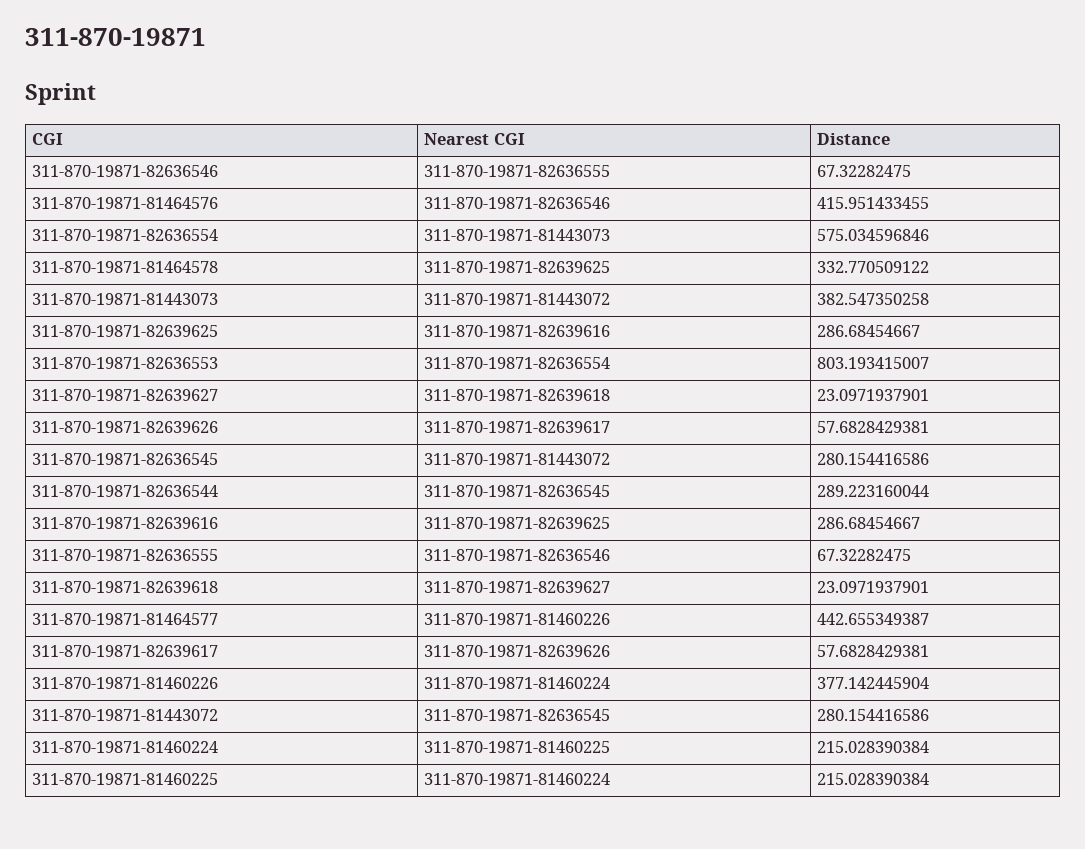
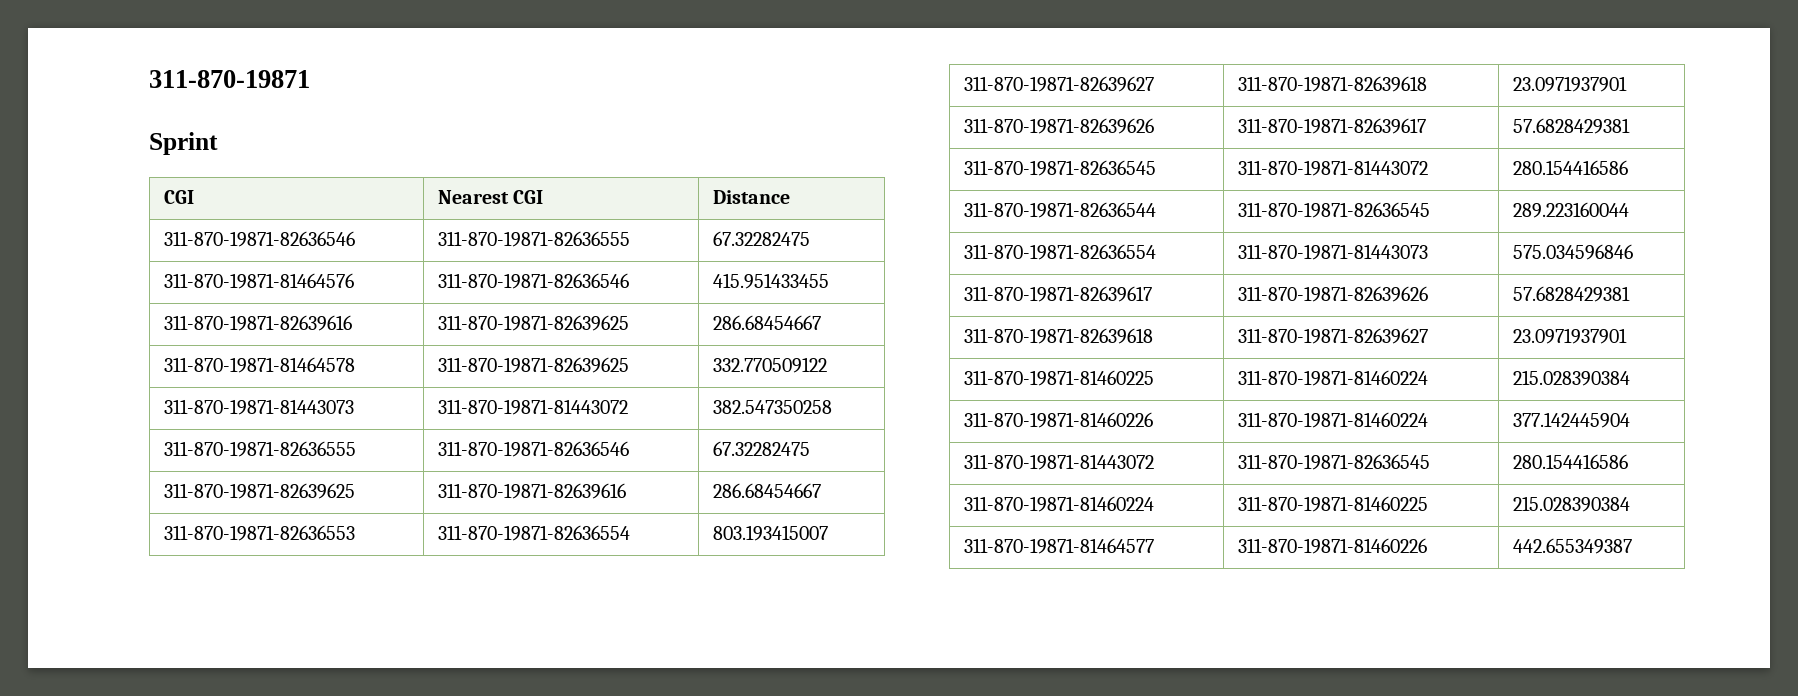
[32,229,219,241] [424,229,611,241] [817,229,930,241] 311-870-19871-82636554 | 311-870-19871-81443073 | 575.034596846 -> [163,315,352,331] [437,315,629,331] [712,315,821,330] 311-870-19871-82639616 | 311-870-19871-82639625 | 286.68454667
(930, 299) none -> [163,441,356,457] [437,441,629,457] [712,441,810,456] // 311-870-19871-82636555 | 311-870-19871-82636546 | 67.32282475
[32,517,219,529] [424,517,611,529] [817,517,921,529] [32,549,219,561] [424,549,611,561] [817,549,912,561] [32,581,219,593] [424,581,611,593] [817,581,930,593] [32,613,219,625] [424,613,611,625] [817,613,930,625] [32,645,219,657] [424,645,611,657] [817,645,930,657] 311-870-19871-82639616 | 311-870-19871-82639625 | 286.68454667 // 311-870-19871-82636555 | 311-870-19871-82636546 | 67.32282475 // 311-870-19871-82639618 | 311-870-19871-82639627 | 23.0971937901 // 311-870-19871-81464577 | 311-870-19871-81460226 | 442.655349387 // 311-870-19871-82639617 | 311-870-19871-82639626 | 57.6828429381 -> [963,244,1156,260] [1237,244,1428,260] [1512,244,1633,260] [963,286,1152,302] [1237,286,1428,302] [1512,286,1630,302] [963,328,1153,344] [1237,328,1428,344] [1512,328,1627,344] [963,370,1154,386] [1237,370,1428,386] [1512,370,1630,386] 311-870-19871-82636554 | 311-870-19871-81443073 | 575.034596846 // 311-870-19871-82639617 | 311-870-19871-82639626 | 57.6828429381 // 311-870-19871-82639618 | 311-870-19871-82639627 | 23.0971937901 // 311-870-19871-81460225 | 311-870-19871-81460224 | 215.028390384
[32,773,219,785] [424,773,611,785] [817,773,930,785] 311-870-19871-81460225 | 311-870-19871-81460224 | 215.028390384 -> [963,538,1154,554] [1237,538,1427,554] [1512,538,1632,554] 311-870-19871-81464577 | 311-870-19871-81460226 | 442.655349387

